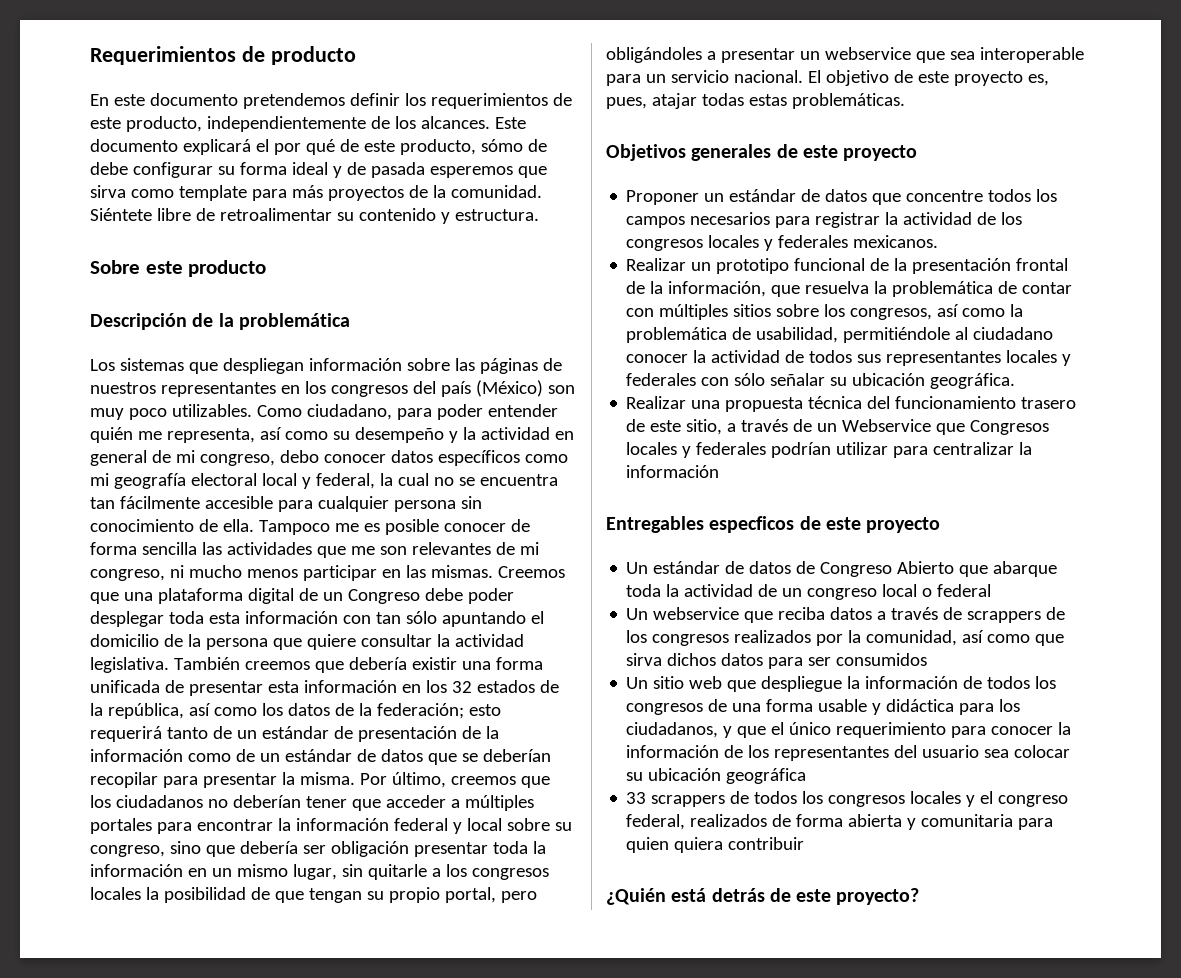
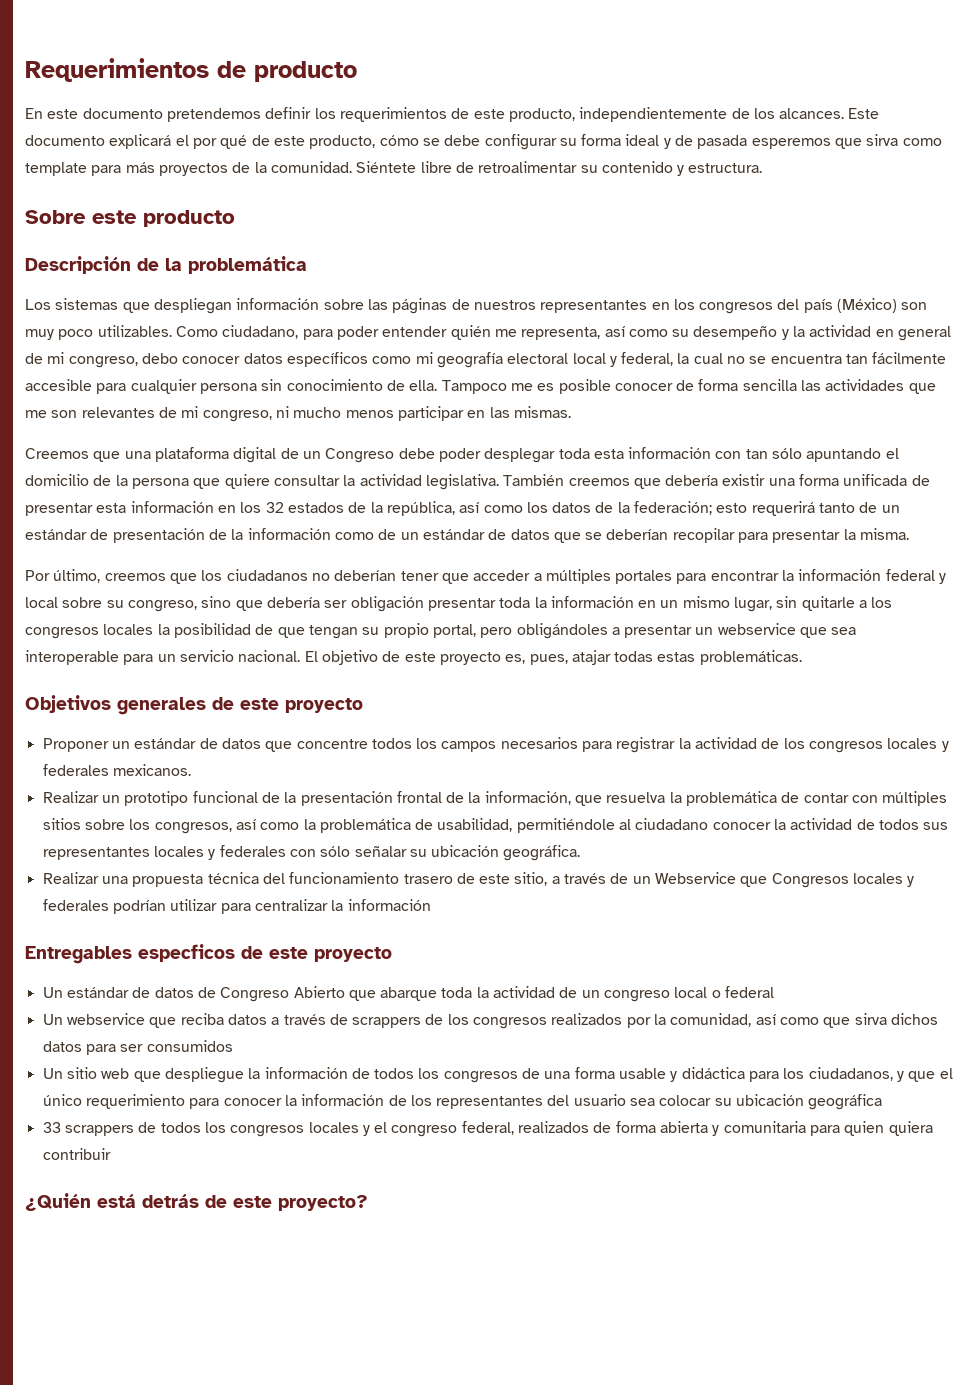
[480,139,547,152] sómo de -> [379,135,440,146] cómo se
(493, 571) none -> (571, 412) //
(355, 778) none -> (910, 534) //

